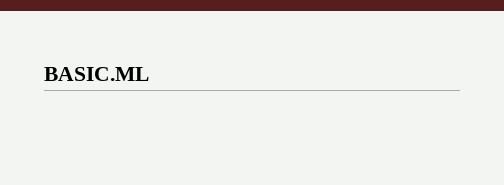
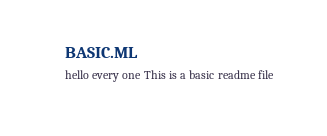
(149, 74) none -> [65,70,274,82] // hello every one This is a basic readme file

